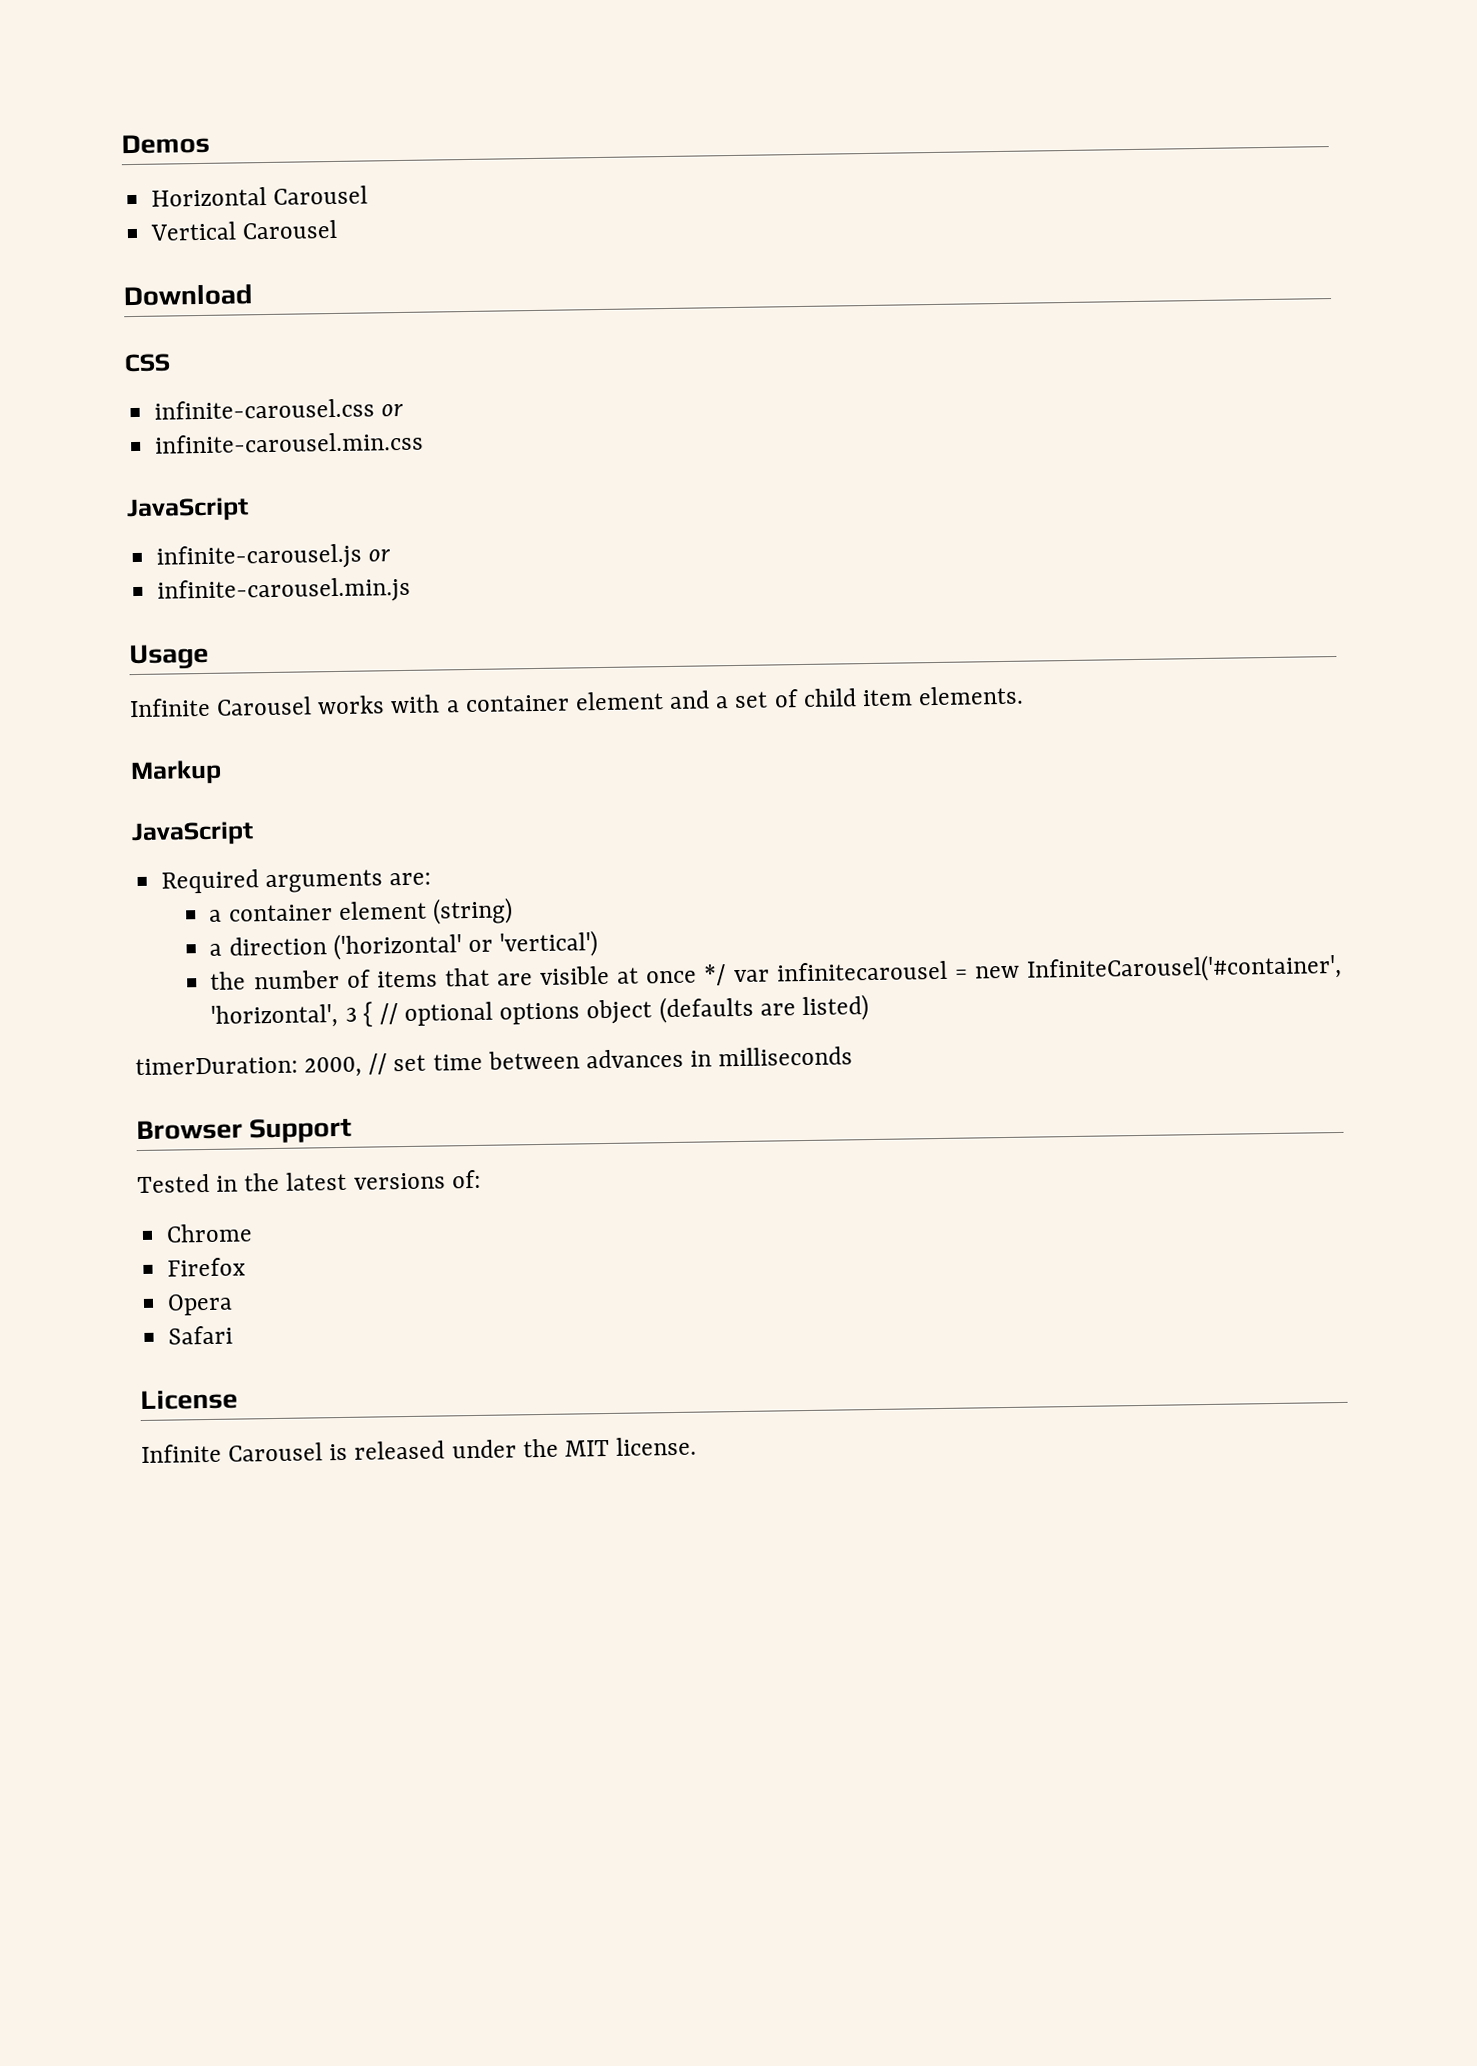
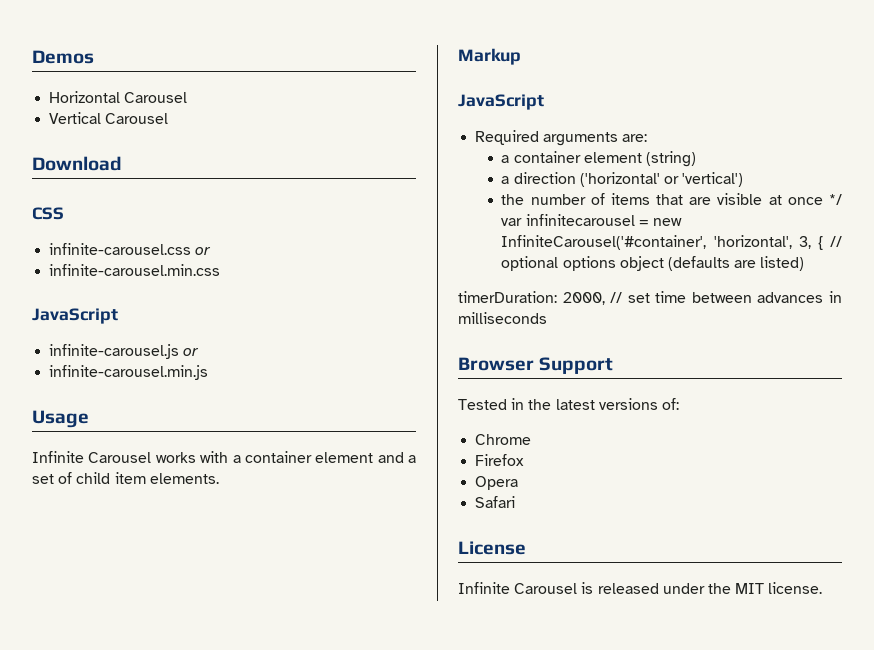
[344,1007,357,1022] 3 -> [798,236,811,249] 3,

